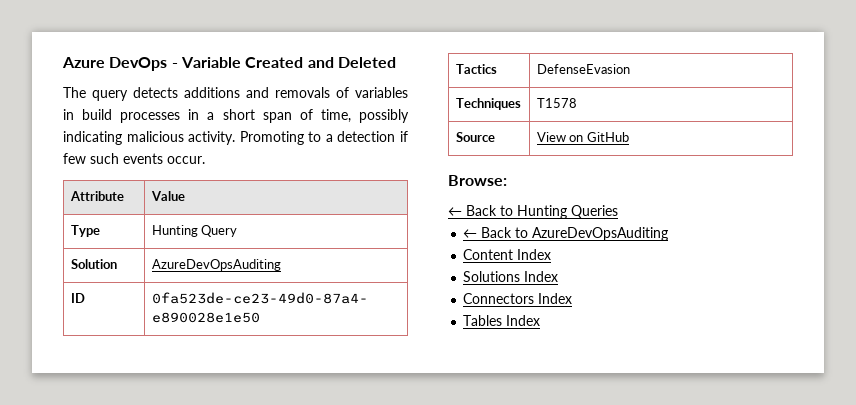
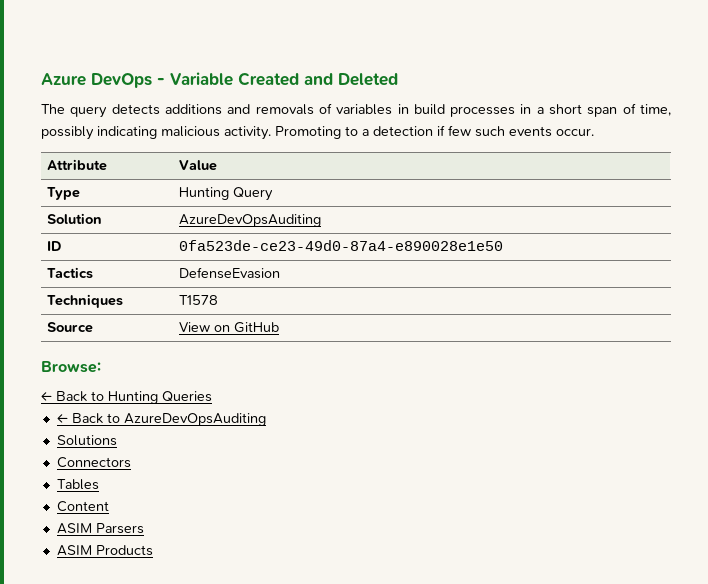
[463,249,552,260] // Content Index -> (266, 419) none
[524,271,559,282] Index -> (117, 440) none
[538,293,573,304] Index -> (131, 462) none
[506,315,541,326] Index -> [56,501,109,512] [56,523,144,534] [56,545,153,556] // Content // ASIM Parsers // ASIM Products

